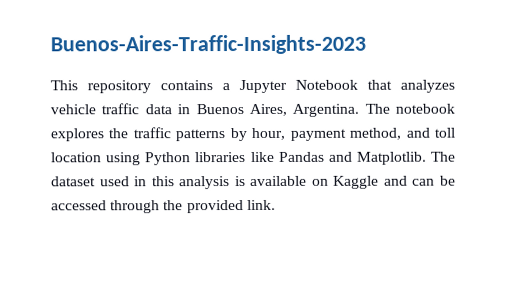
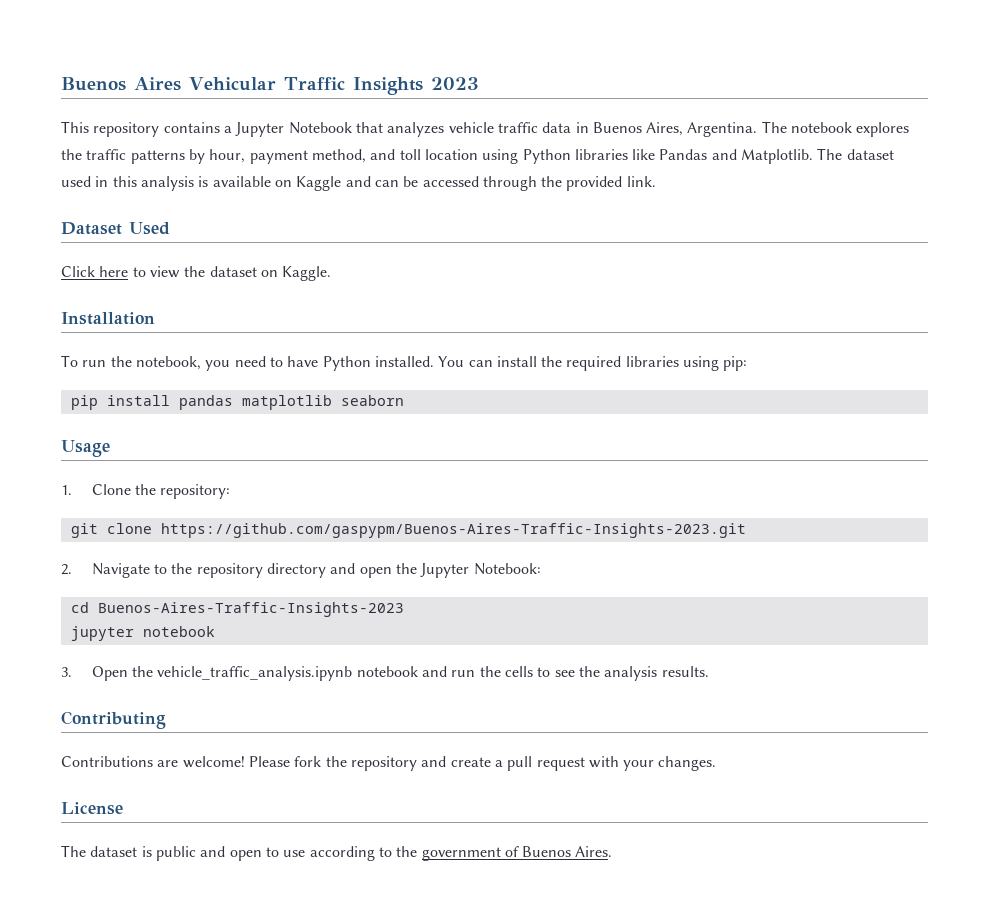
[50,34,366,55] Buenos-Aires-Traffic-Insights-2023 -> [61,77,479,95] Buenos Aires Vehicular Traffic Insights 2023
(276, 205) none -> [61,222,170,235] [61,266,332,281] [61,312,155,325] [61,355,748,371] [70,395,404,410] [61,440,110,457] [61,484,231,499] [70,523,746,538] [61,563,541,578] [70,602,404,617] [70,626,215,641] [61,666,709,681] [61,711,166,729] [61,756,717,771] [61,802,123,815] [61,845,613,861] // Dataset Used // Click here to view the dataset on Kaggle. // Installation // To run the notebook, you need to have Python installed. You can install the required libraries using pip: // pip install pandas matplotlib seaborn // Usage // 1. Clone the repository: // git clone https://github.com/gaspypm/Buenos-Aires-Traffic-Insights-2023.git // 2. Navigate to the repository directory and open the Jupyter Notebook: // cd Buenos-Aires-Traffic-Insights-2023 // jupyter notebook // 3. Open the vehicle_traffic_analysis.ipynb notebook and run the cells to see the analysis results. // Contributing // Contributions are welcome! Please fork the repository and create a pull request with your changes. // License // The dataset is public and open to use according to the government of Buenos Aires.

